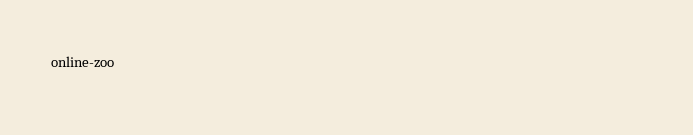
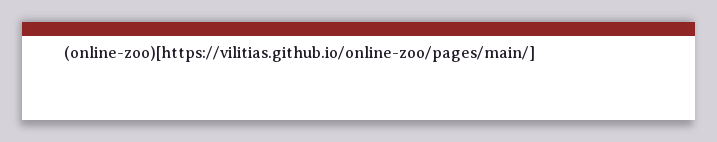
[51,56,114,68] online-zoo -> [64,46,535,62] (online-zoo)[https://vilitias.github.io/online-zoo/pages/main/]

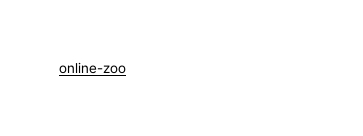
[64,46,535,62] (online-zoo)[https://vilitias.github.io/online-zoo/pages/main/] -> [59,62,126,74] online-zoo

